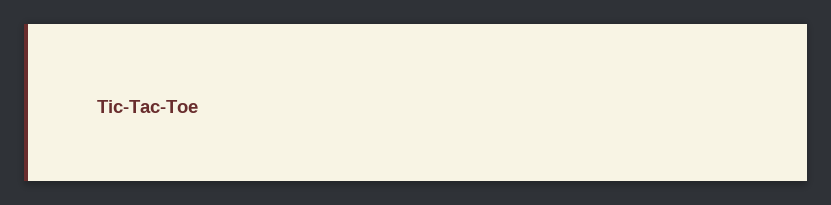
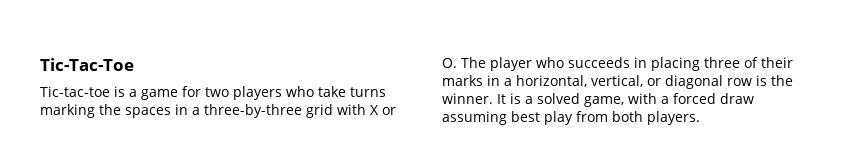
(198, 106) none -> [40,86,386,100] [40,104,396,118] [442,57,793,71] [442,75,793,89] [442,93,754,107] [442,111,700,125] // Tic-tac-toe is a game for two players who take turns marking the spaces in a three-by-three grid with X or O. The player who succeeds in placing three of their marks in a horizontal, vertical, or diagonal row is the winner. It is a solved game, with a forced draw assuming best play from both players.

